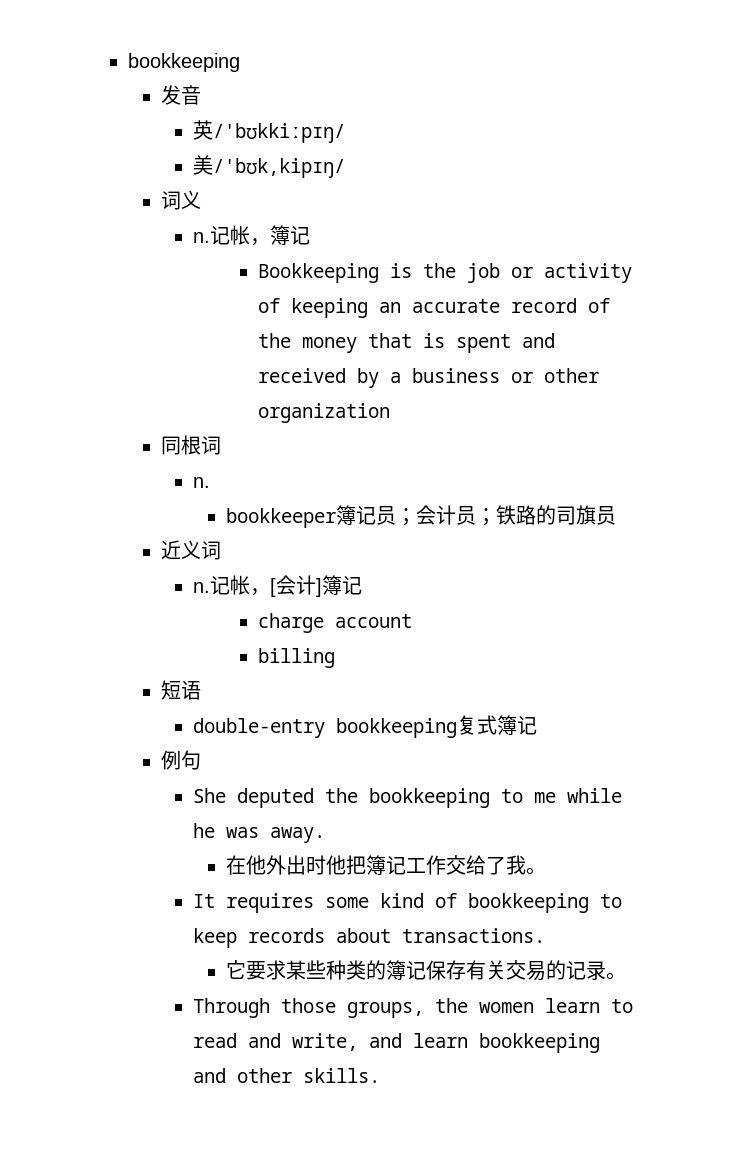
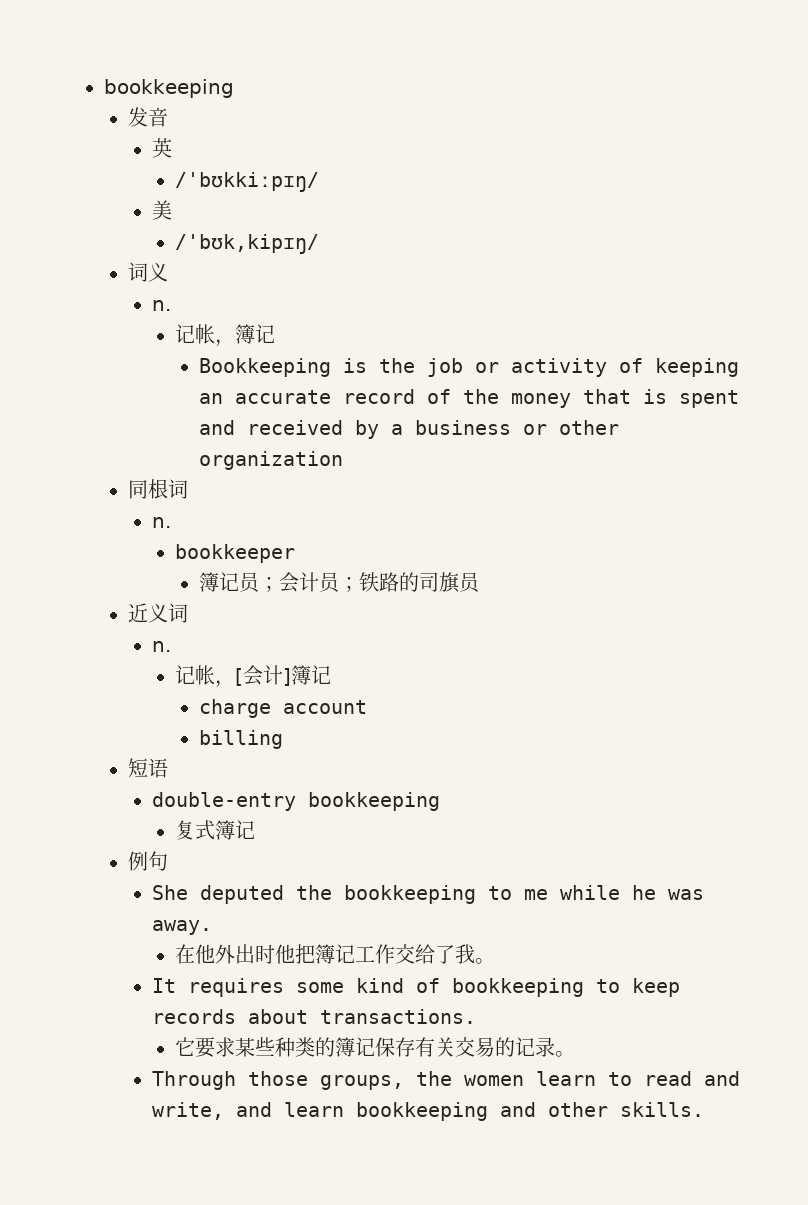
(214, 130) none -> (172, 148) //
(214, 165) none -> (172, 210) //
(211, 237) none -> (171, 305) //
(336, 518) none -> (296, 553) //
(211, 587) none -> (171, 646) //
(458, 728) none -> (440, 801) //

